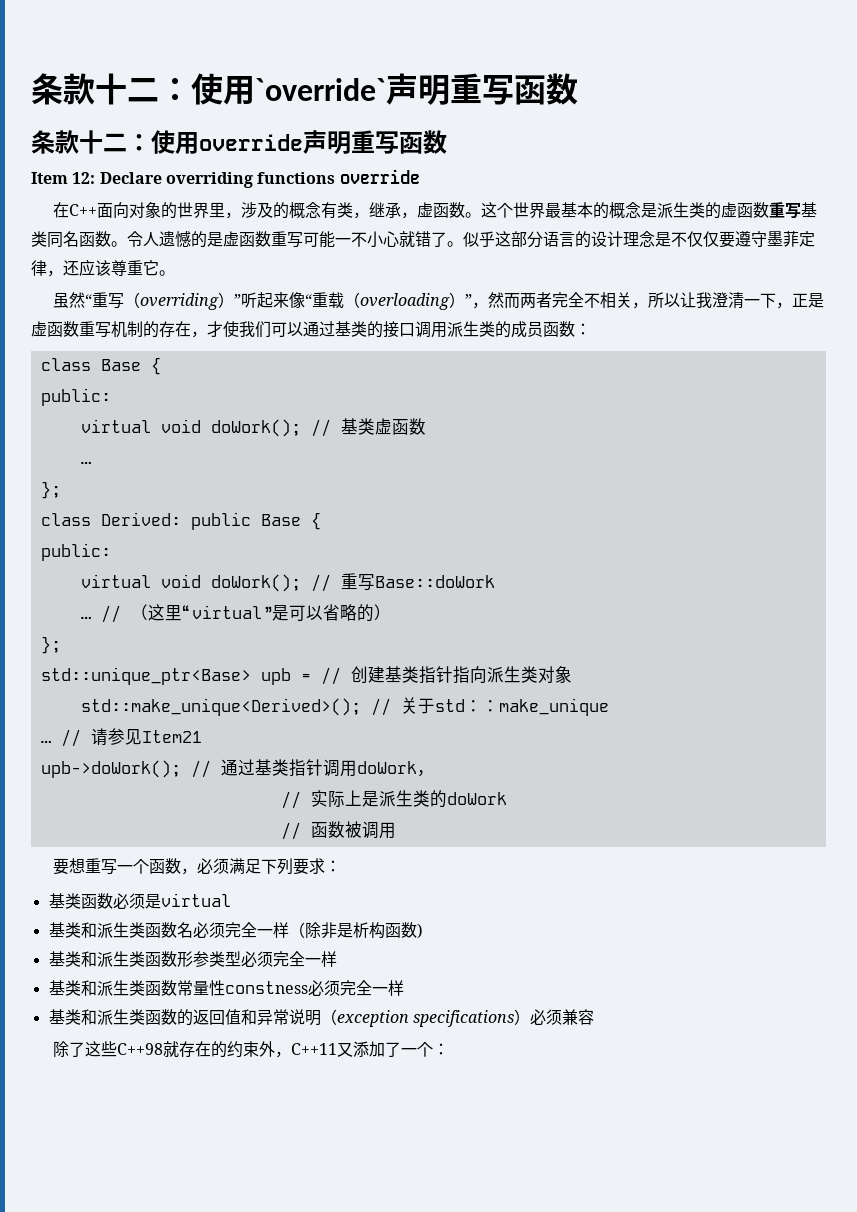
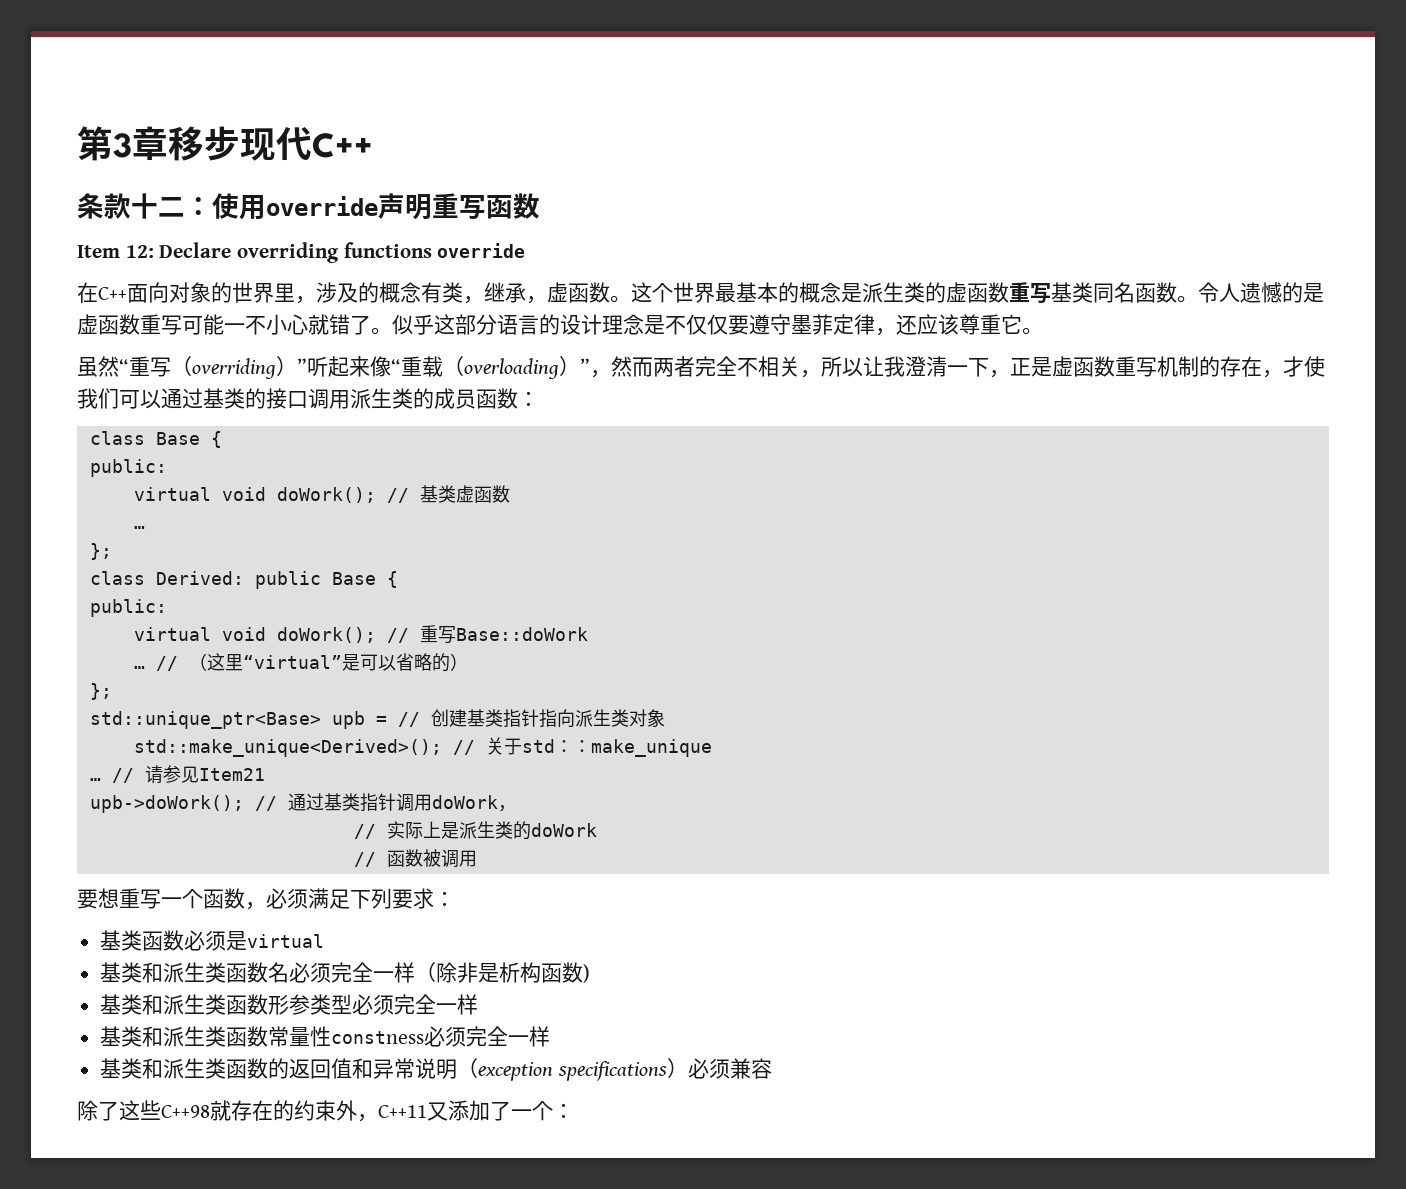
[31,73,578,105] 条款十二：使用`override`声明重写函数 -> [77,126,373,161] 第3章移步现代C++

